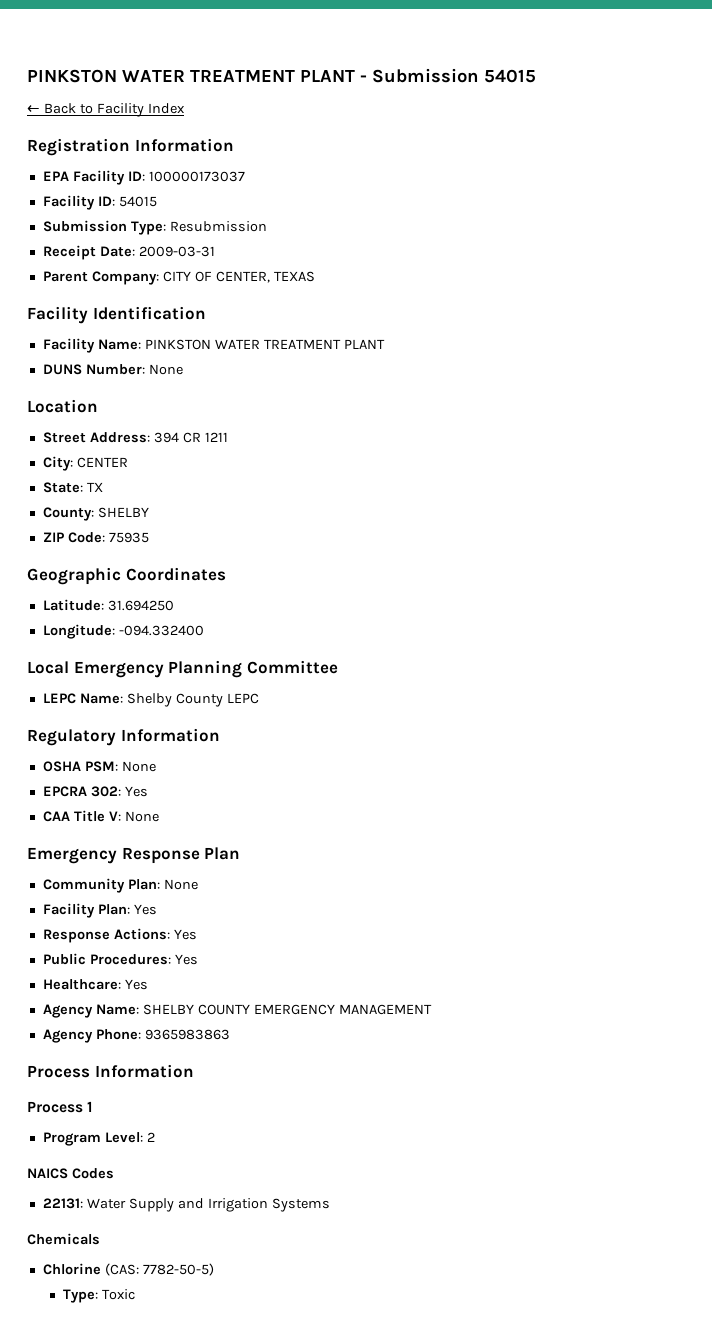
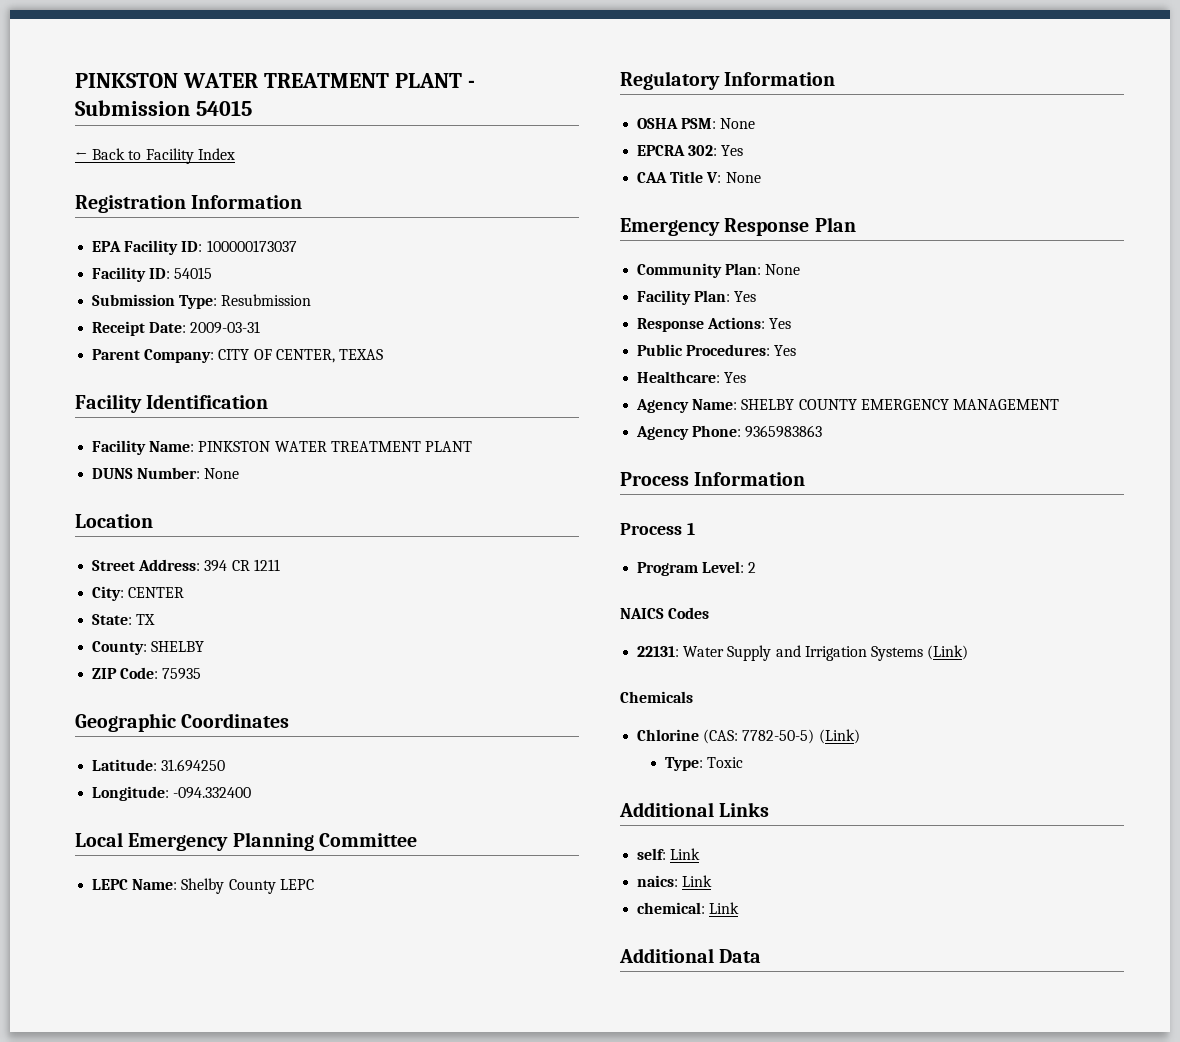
(330, 1205) none -> [927,645,969,660] (Link)
(214, 1269) none -> [818,729,860,744] (Link)
(135, 1294) none -> [619,802,770,817] [637,848,701,860] [637,875,713,887] [637,902,740,914] [619,948,762,963] // Additional Links // self: Link // naics: Link // chemical: Link // Additional Data

